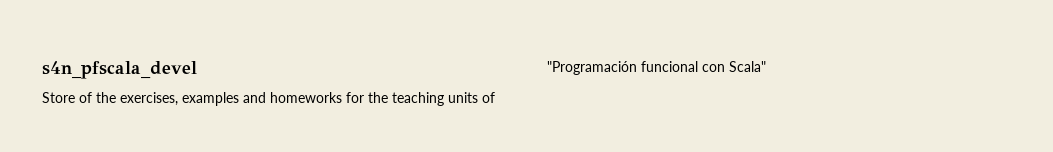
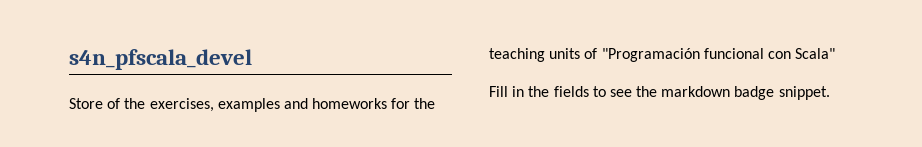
(766, 66) none -> [489,86,830,100] // Fill in the fields to see the markdown badge snippet.

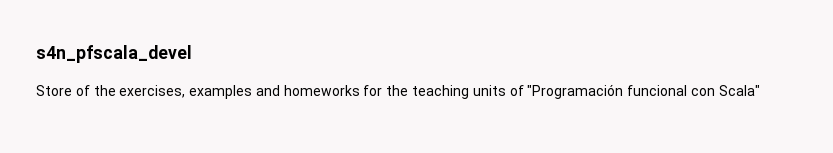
[489,86,830,100] // Fill in the fields to see the markdown badge snippet. -> (760, 90) none

